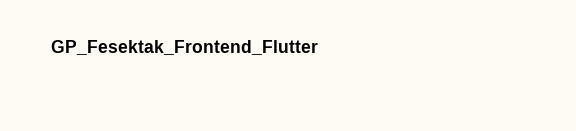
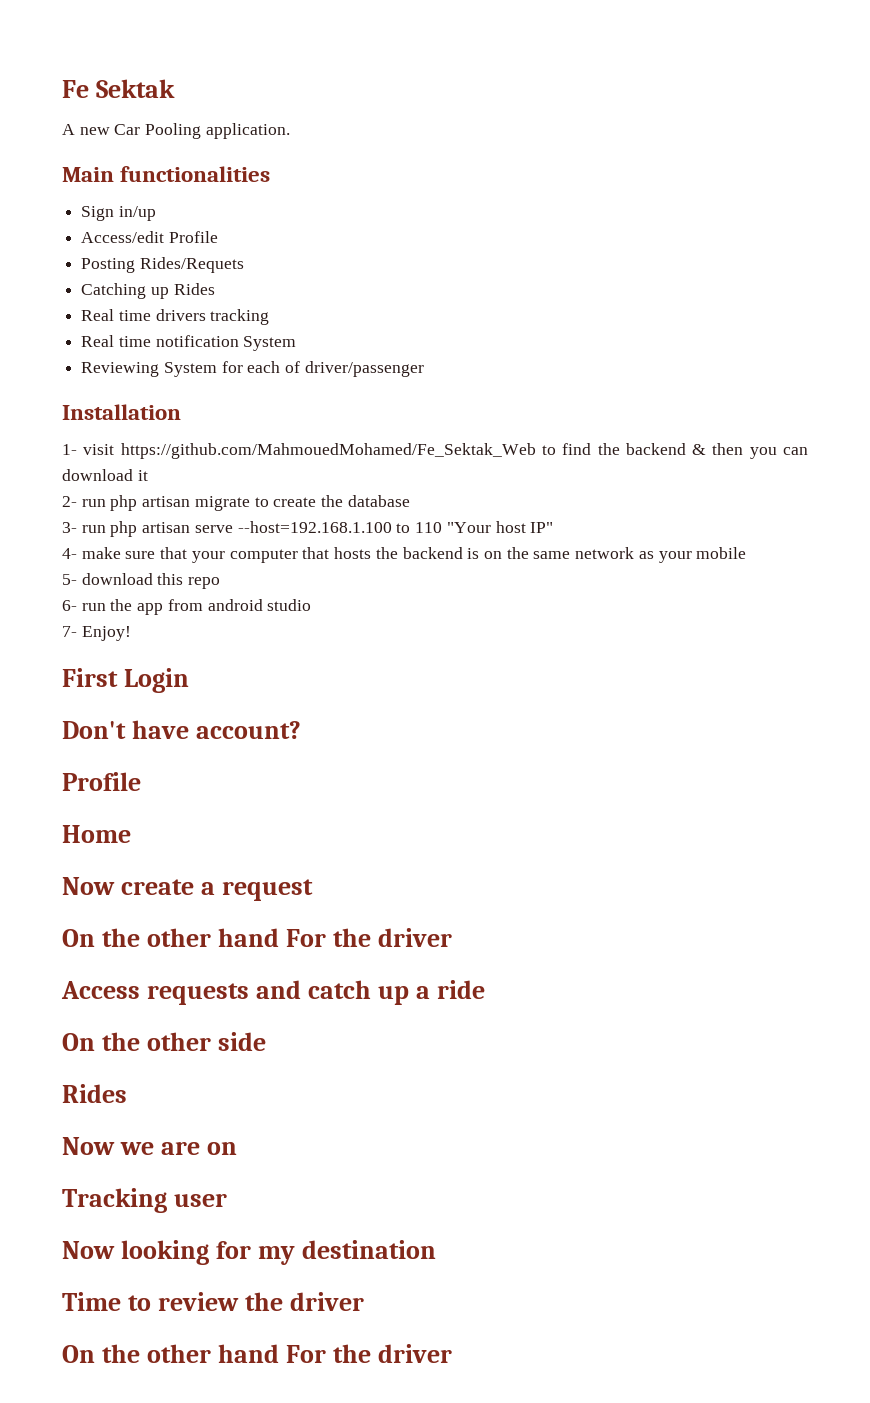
[51,40,318,55] GP_Fesektak_Frontend_Flutter -> [62,79,176,98] [62,123,290,139] [62,166,271,182] [81,206,156,221] [81,231,218,243] [81,257,244,273] [81,283,215,299] [81,309,270,325] [81,335,297,351] [81,361,424,377] [62,404,181,420] [62,443,808,459] [62,469,148,481] [62,495,410,511] [62,521,554,537] [62,547,747,563] [62,573,221,589] [62,599,312,615] [62,626,131,641] [62,668,190,693] [62,720,302,739] [62,772,141,791] [62,825,131,843] [62,877,314,901] [62,928,453,947] [61,980,486,1005] [62,1032,267,1051] [62,1084,127,1103] [62,1137,238,1155] [62,1188,228,1213] [62,1240,437,1265] [62,1292,365,1311] [62,1344,453,1363] Fe Sektak // A new Car Pooling application. // Main functionalities // Sign in/up // Access/edit Profile // Posting Rides/Requets // Catching up Rides // Real time drivers tracking // Real time notification System // Reviewing System for each of driver/passenger // Installation // 1- visit https://github.com/MahmouedMohamed/Fe_Sektak_Web to find the backend & then you can download it // 2- run php artisan migrate to create the database // 3- run php artisan serve --host=192.168.1.100 to 110 "Your host IP" // 4- make sure that your computer that hosts the backend is on the same network as your mobile // 5- download this repo // 6- run the app from android studio // 7- Enjoy! // First Login // Don't have account? // Profile // Home // Now create a request // On the other hand For the driver // Access requests and catch up a ride // On the other side // Rides // Now we are on // Tracking user // Now looking for my destination // Time to review the driver // On the other hand For the driver

